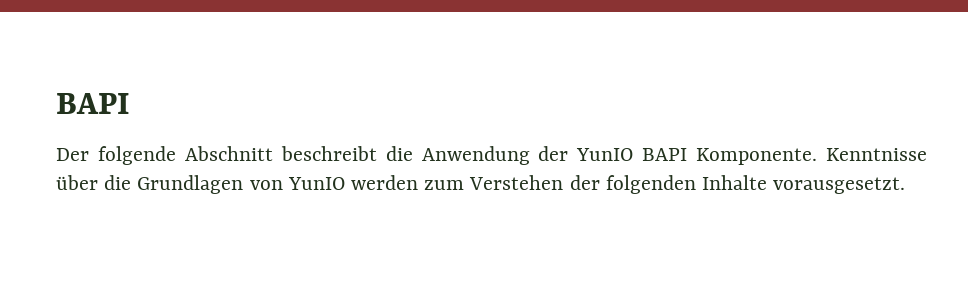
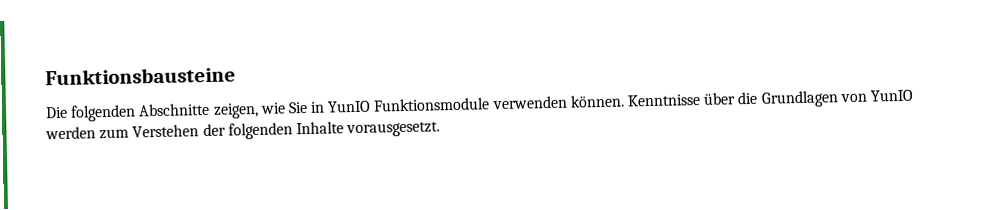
[56,93,130,114] [56,146,818,165] BAPI // Der folgende Abschnitt beschreibt die Anwendung der YunIO BAPI Komponente. -> [45,66,236,86] [45,94,625,122] Funktionsbausteine // Die folgenden Abschnitte zeigen, wie Sie in YunIO Funktionsmodule verwenden können.

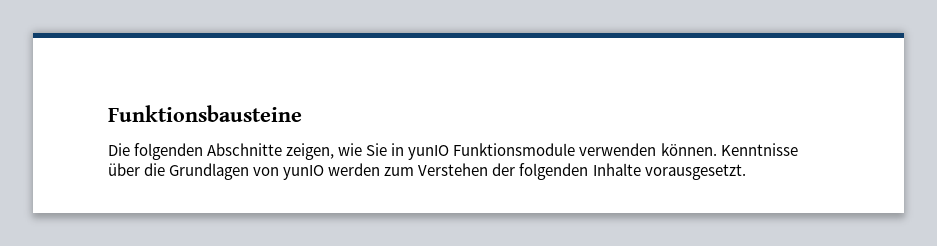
[327,100,372,113] YunIO -> [408,145,450,160] yunIO
[869,89,913,102] YunIO -> [283,165,325,180] yunIO

